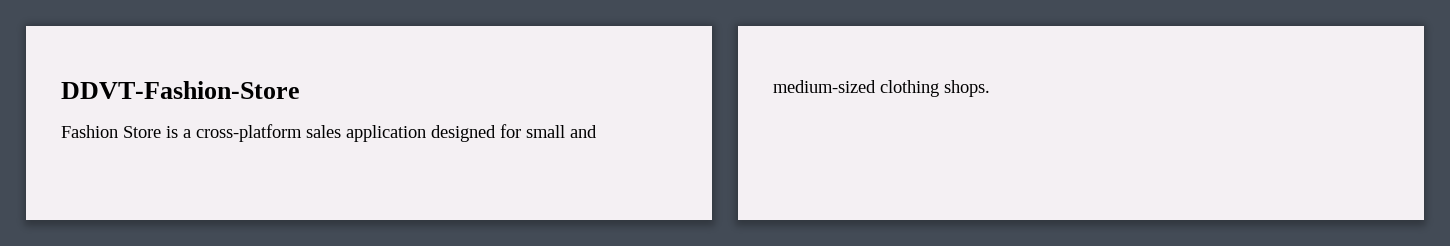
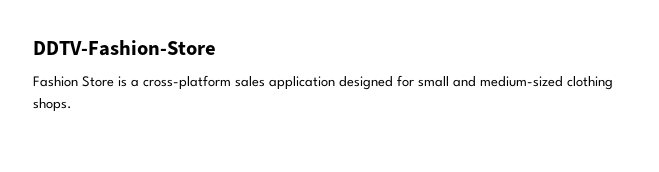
[61,81,300,99] DDVT-Fashion-Store -> [33,40,216,56] DDTV-Fashion-Store

